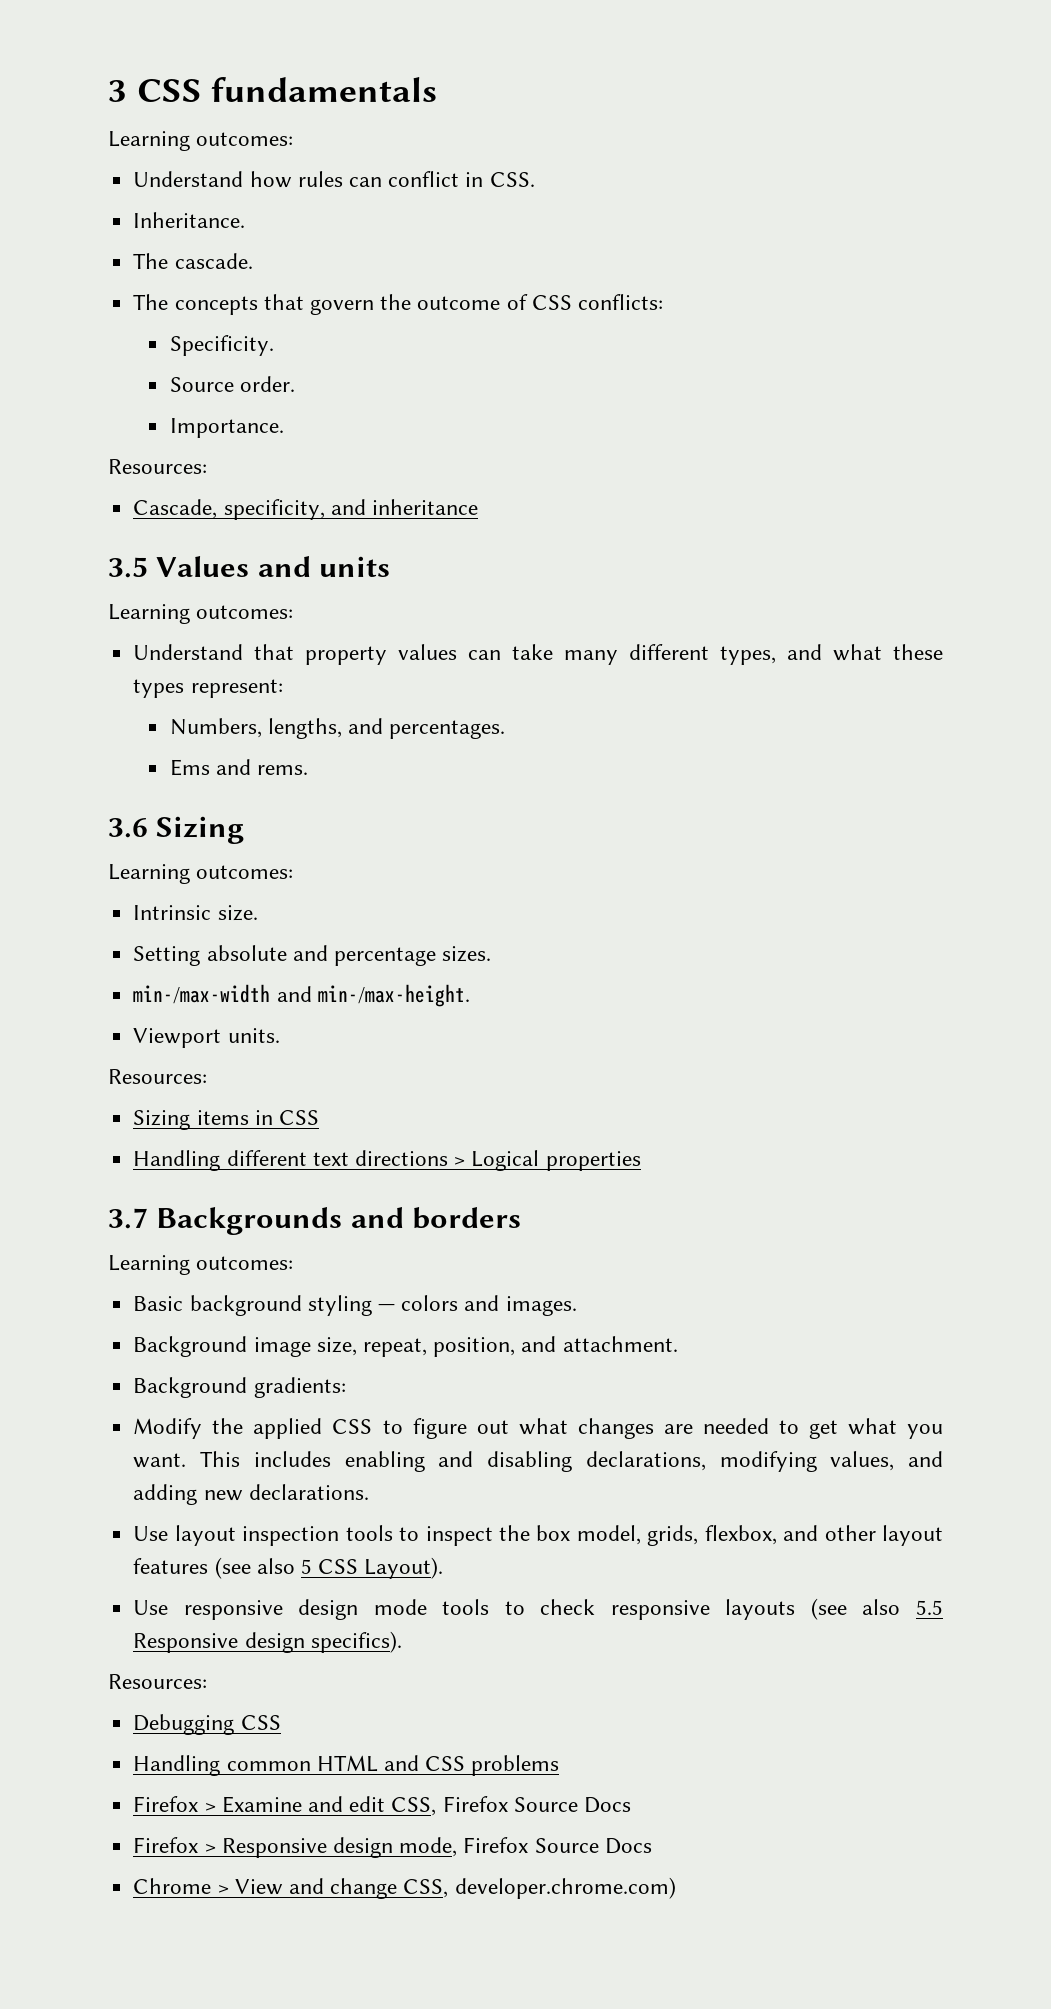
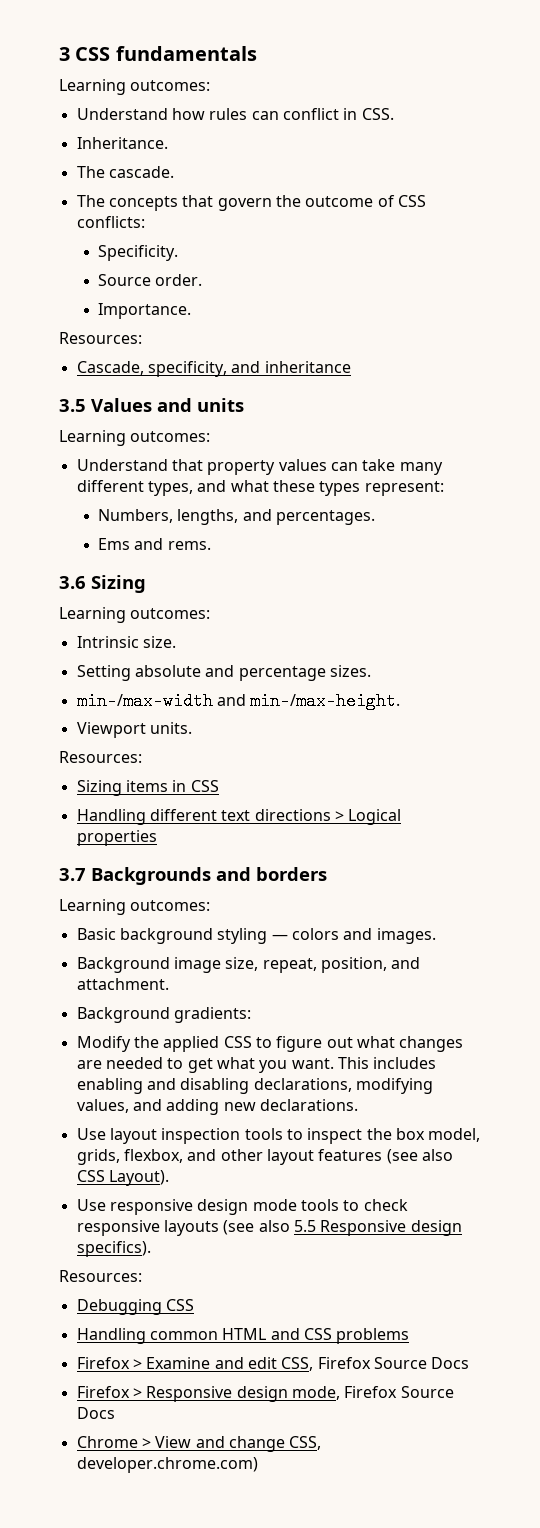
[300,1559,312,1574] 5 -> (453, 1155) none

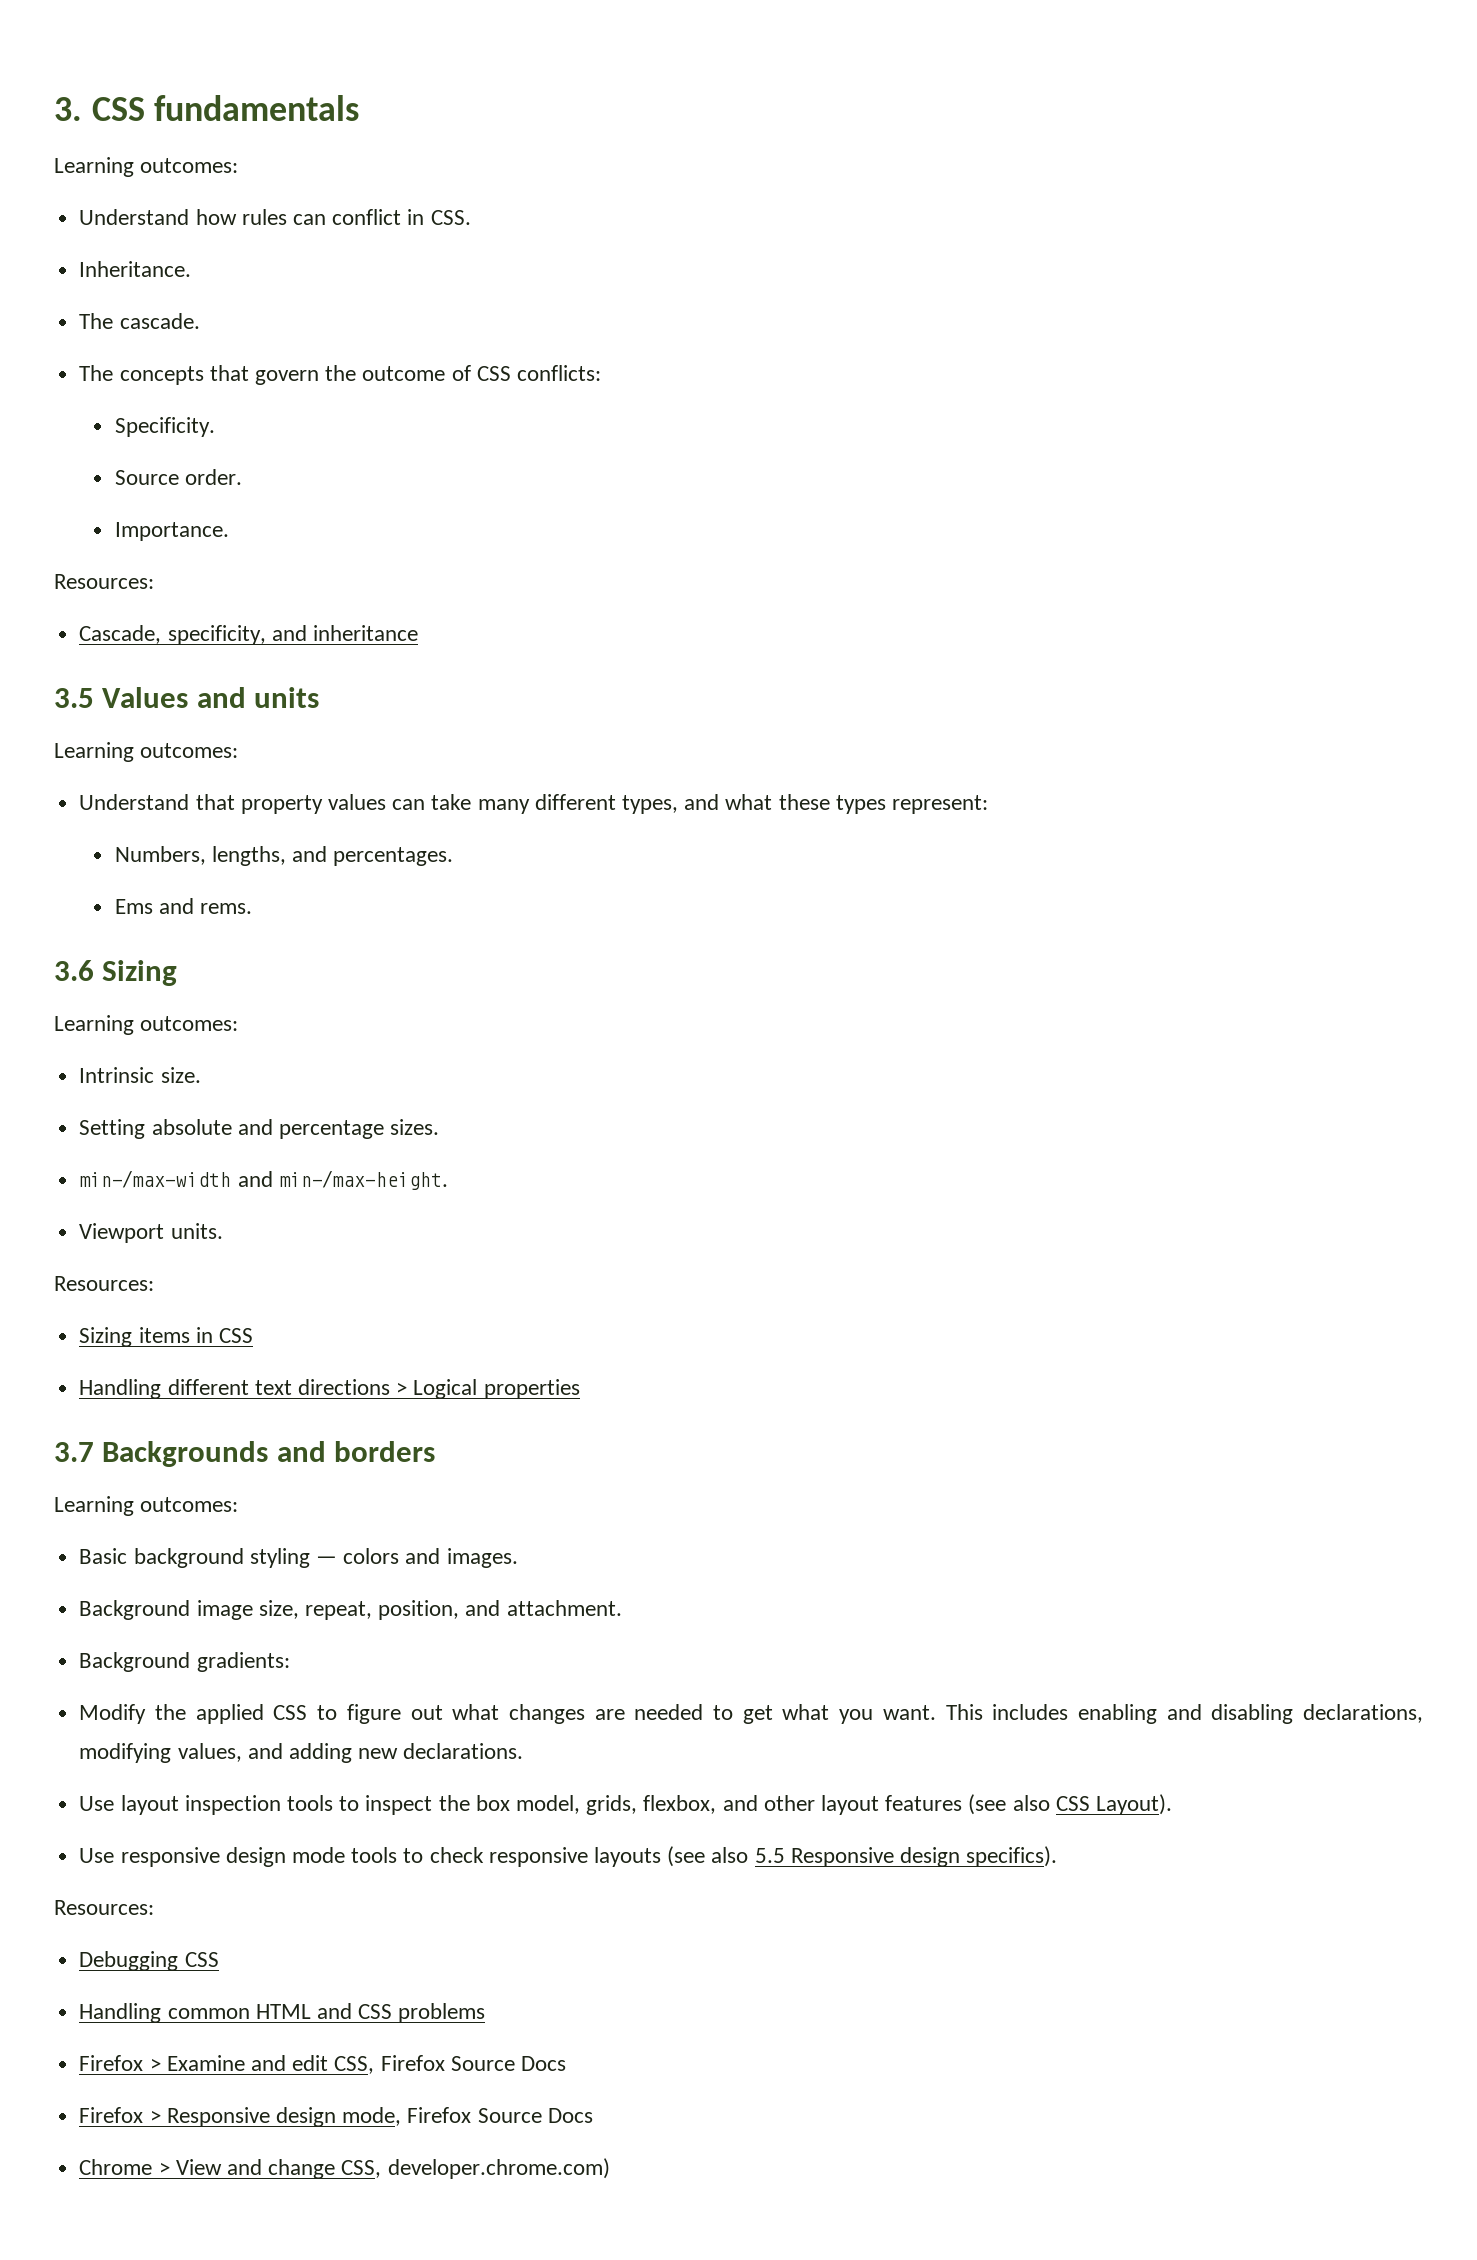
[59,47,70,61] 3 -> [54,97,82,121] 3.

